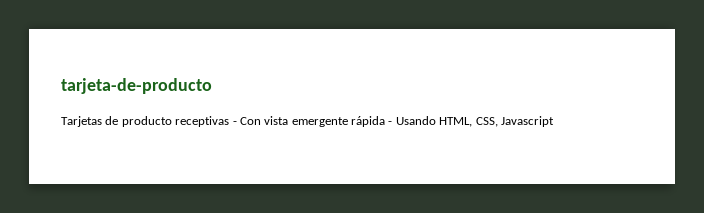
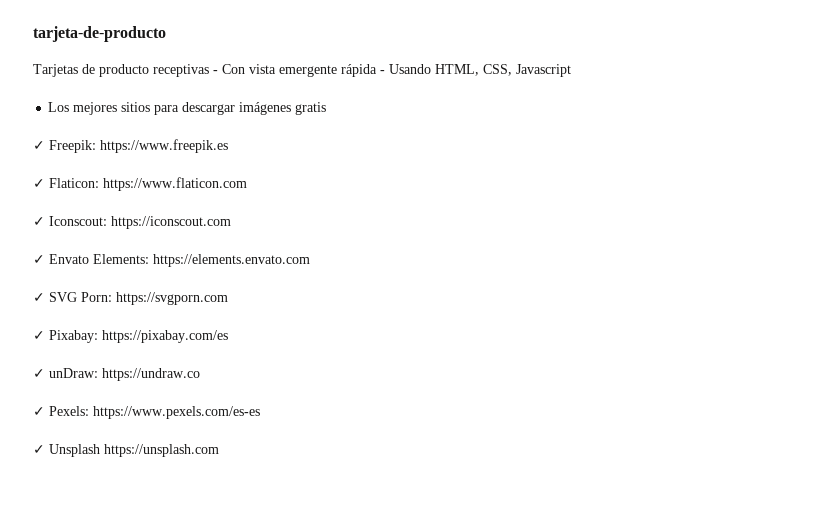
(554, 121) none -> [48,102,327,115] [33,139,228,153] [33,177,247,191] [33,216,231,229] [33,254,310,267] [33,292,228,305] [33,330,228,343] [33,368,200,381] [33,406,260,419] [33,444,219,457] // Los mejores sitios para descargar imágenes gratis // ✓ Freepik: https://www.freepik.es // ✓ Flaticon: https://www.flaticon.com // ✓ Iconscout: https://iconscout.com // ✓ Envato Elements: https://elements.envato.com // ✓ SVG Porn: https://svgporn.com // ✓ Pixabay: https://pixabay.com/es // ✓ unDraw: https://undraw.co // ✓ Pexels: https://www.pexels.com/es-es // ✓ Unsplash https://unsplash.com

